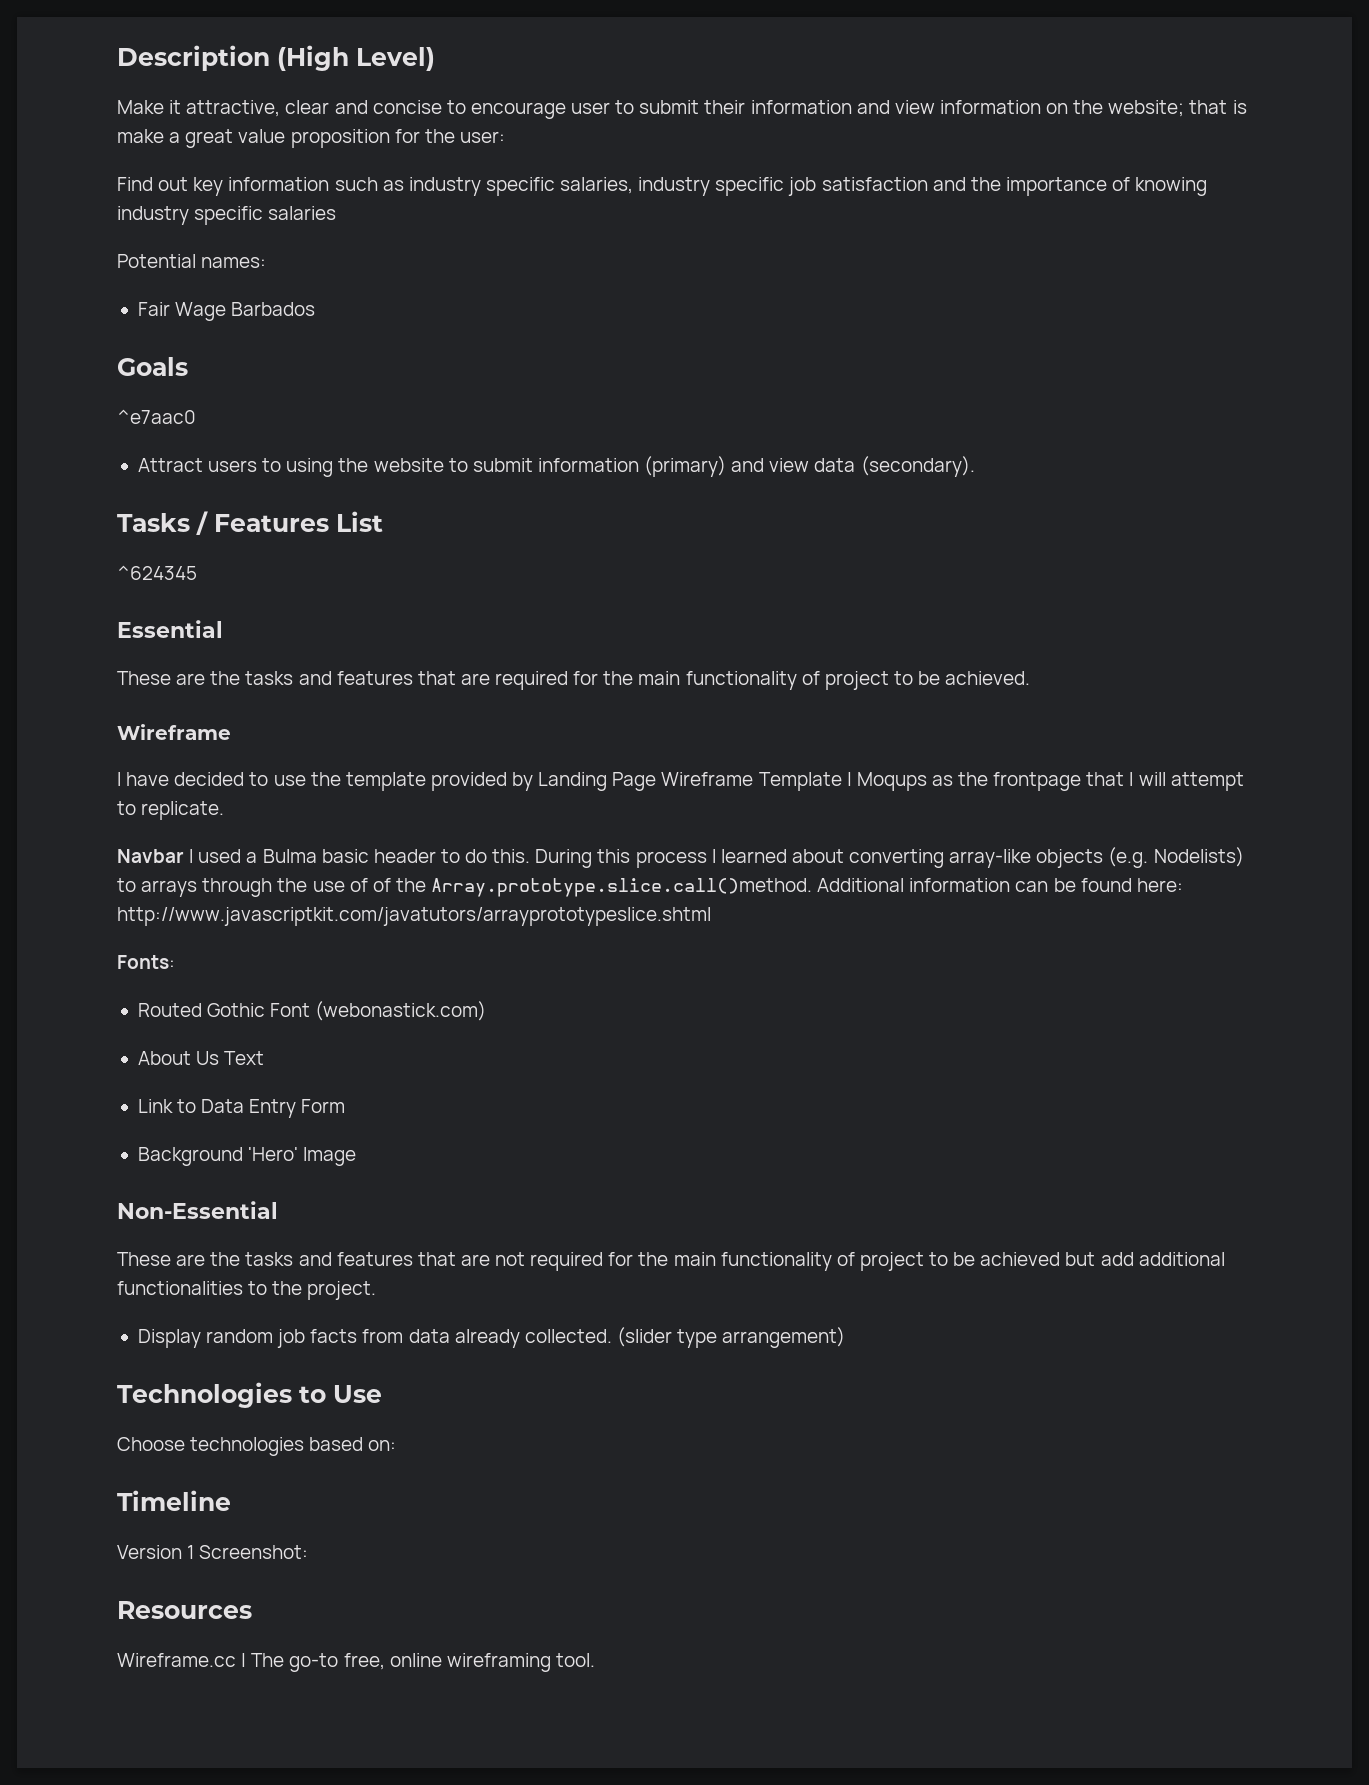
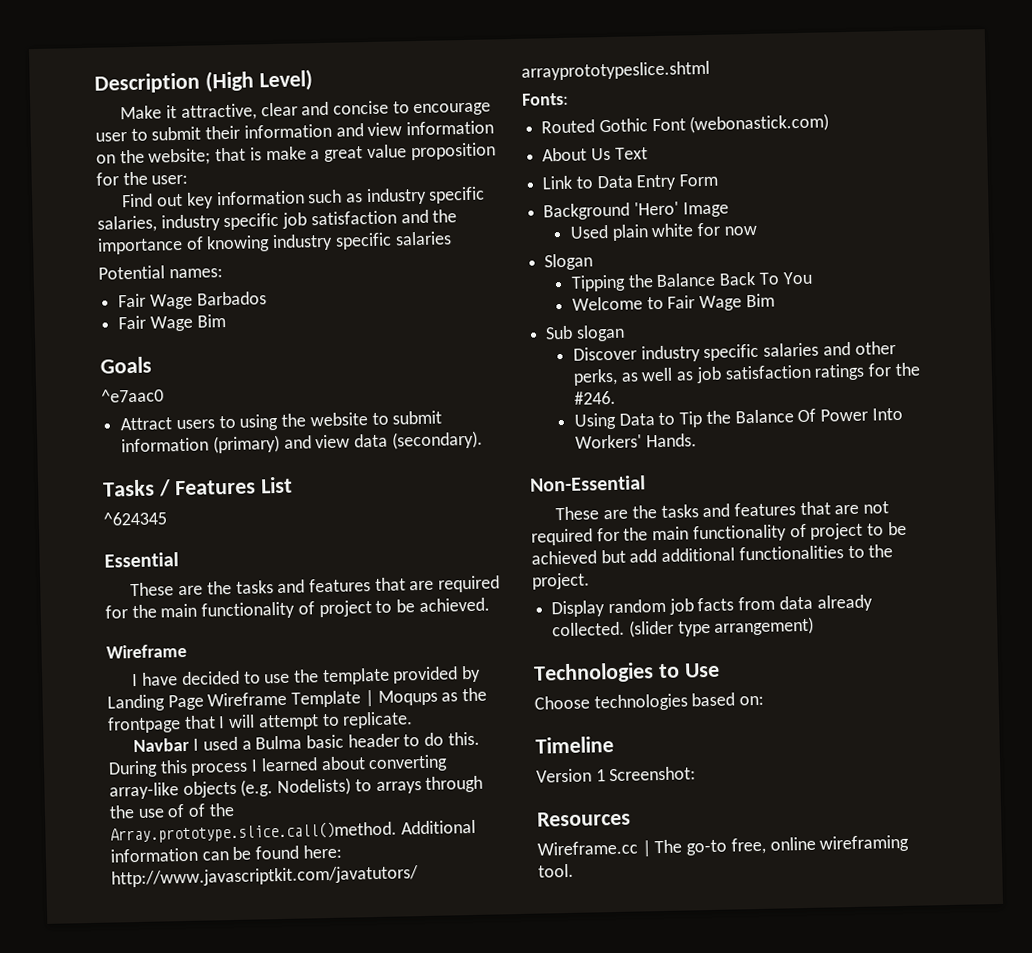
(316, 309) none -> [118,314,226,332] // Fair Wage Bim
(357, 1156) none -> [569,222,757,241] [544,253,594,271] [570,271,813,292] [571,293,775,312] [545,324,625,342] [572,341,896,363] [572,362,920,386] [573,390,616,405] [573,407,903,430] [574,433,697,449] // Used plain white for now // Slogan // Tipping the Balance Back To You // Welcome to Fair Wage Bim // Sub slogan // Discover industry specific salaries and other perks, as well as job satisfaction ratings for the #246. // Using Data to Tip the Balance Of Power Into Workers' Hands.

